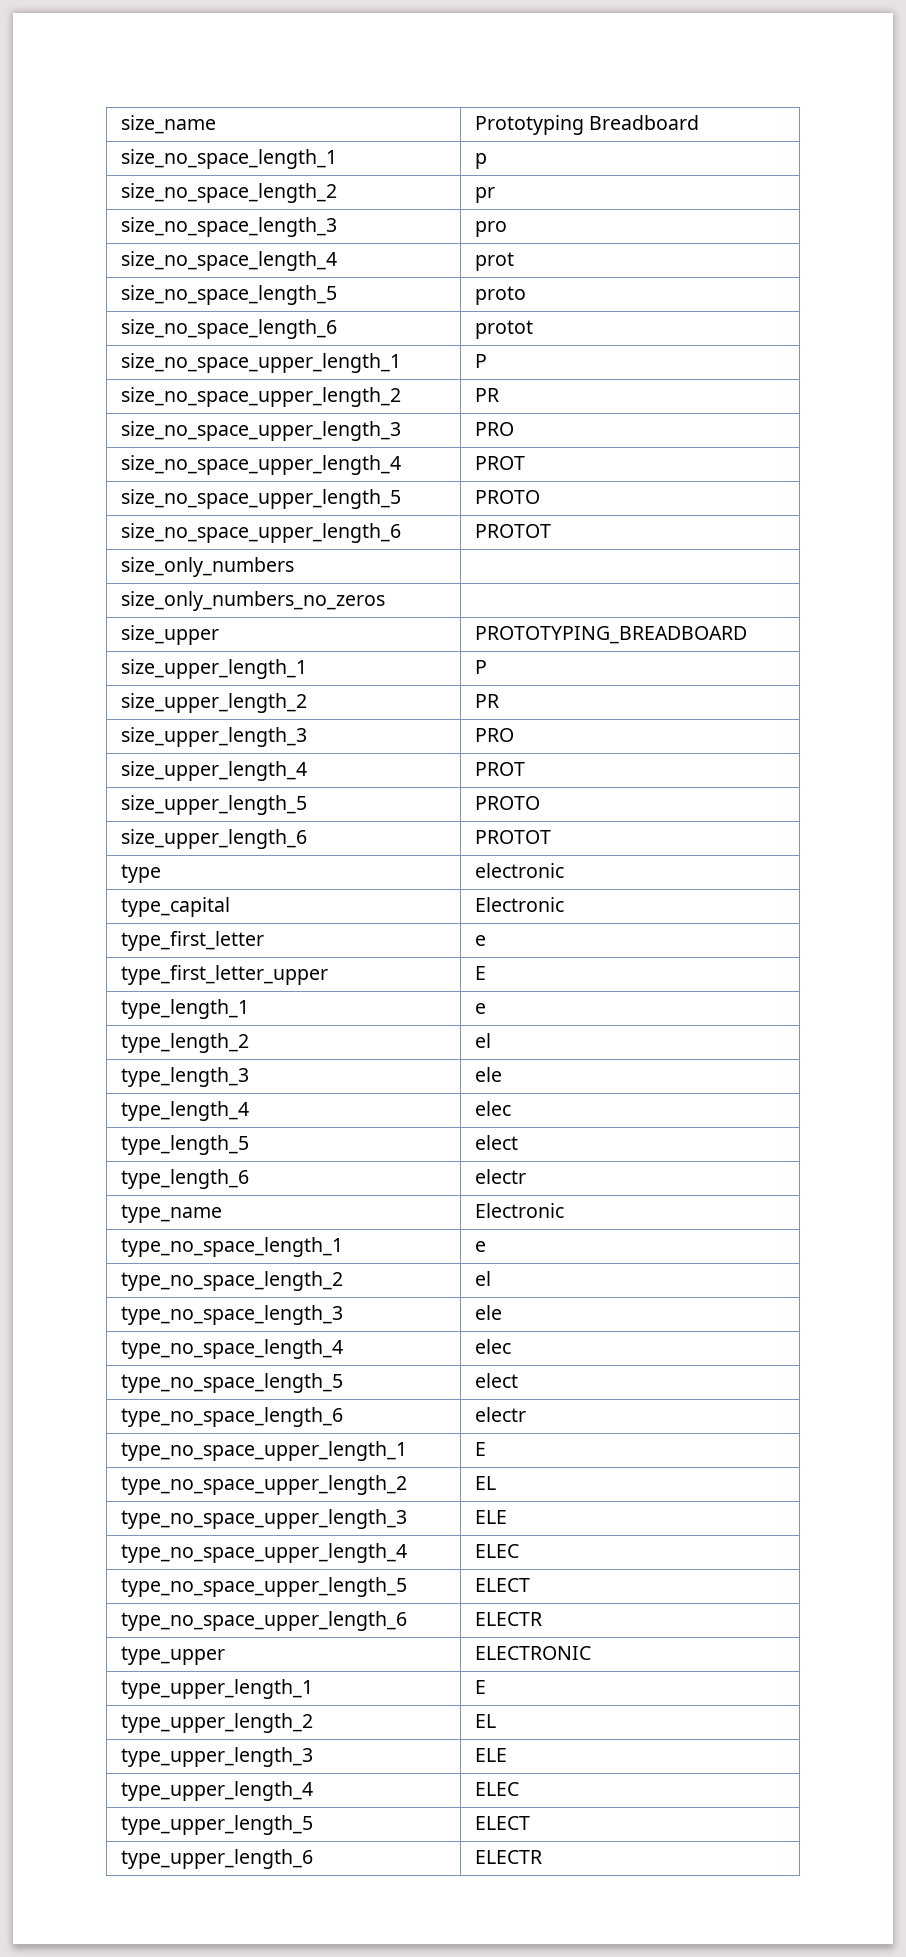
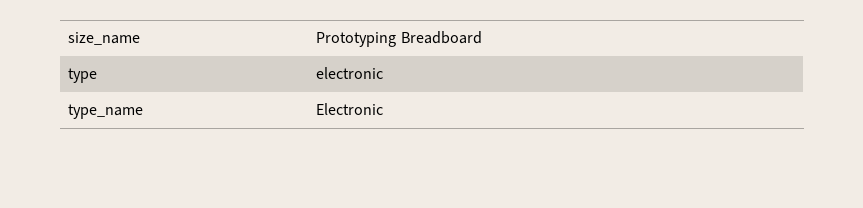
[120,149,337,169] [474,153,487,169] [120,183,337,203] [474,187,495,203] [120,217,337,237] [474,221,507,237] [120,251,337,271] [474,252,514,271] [120,285,337,305] [474,286,526,305] [120,319,337,339] [474,320,533,339] [120,353,401,373] [474,354,487,368] [120,387,401,407] [474,388,499,402] [120,421,401,441] [474,422,514,436] [120,455,401,475] [474,456,525,470] [120,489,401,509] [474,490,540,504] [120,523,401,543] [474,524,551,538] [120,557,294,577] [120,591,385,611] [120,625,219,645] [474,626,747,644] [120,659,307,679] [474,660,487,674] [120,693,307,713] [474,694,499,708] [120,727,307,747] [474,728,514,742] [120,761,307,781] [474,762,525,776] [120,795,307,815] [474,796,540,810] [120,829,307,849] [474,830,551,844] [120,864,161,883] [474,863,564,878] [120,897,230,917] [474,897,564,912] [120,931,264,951] [474,935,486,946] [120,965,328,985] [474,966,486,980] [120,999,249,1019] [474,1003,486,1014] [120,1033,249,1053] [474,1033,491,1048] [120,1067,249,1087] [474,1067,502,1082] [120,1101,249,1121] [474,1101,511,1116] [120,1135,249,1155] [474,1135,518,1150] [120,1169,249,1189] [474,1169,526,1184] [120,1204,222,1223] [474,1203,564,1218] [120,1237,343,1257] [474,1241,486,1252] [120,1271,343,1291] [474,1271,491,1286] [120,1305,343,1325] [474,1305,502,1320] [120,1339,343,1359] [474,1339,511,1354] [120,1373,343,1393] [474,1373,518,1388] [120,1407,343,1427] [474,1407,526,1422] [120,1441,407,1461] [474,1442,486,1456] [120,1475,407,1495] [474,1476,496,1490] [120,1509,407,1529] [474,1510,507,1524] [120,1543,407,1563] [474,1544,519,1558] [120,1577,407,1597] [474,1578,530,1592] [120,1611,407,1631] [474,1612,542,1626] [120,1646,225,1665] [474,1646,591,1660] [120,1679,313,1699] [474,1680,486,1694] [120,1713,313,1733] [474,1714,496,1728] [120,1747,313,1767] [474,1748,507,1762] [120,1781,313,1801] [474,1782,519,1796] [120,1815,313,1835] [474,1816,530,1830] [120,1849,313,1869] [474,1850,542,1864] size_no_space_length_1 | p // size_no_space_length_2 | pr // size_no_space_length_3 | pro // size_no_space_length_4 | prot // size_no_space_length_5 | proto // size_no_space_length_6 | protot // size_no_space_upper_length_1 | P // size_no_space_upper_length_2 | PR // size_no_space_upper_length_3 | PRO // size_no_space_upper_length_4 | PROT // size_no_space_upper_length_5 | PROTO // size_no_space_upper_length_6 | PROTOT // size_only_numbers | // size_only_numbers_no_zeros | // size_upper | PROTOTYPING_BREADBOARD // size_upper_length_1 | P // size_upper_length_2 | PR // size_upper_length_3 | PRO // size_upper_length_4 | PROT // size_upper_length_5 | PROTO // size_upper_length_6 | PROTOT // type | electronic // type_capital | Electronic // type_first_letter | e // type_first_letter_upper | E // type_length_1 | e // type_length_2 | el // type_length_3 | ele // type_length_4 | elec // type_length_5 | elect // type_length_6 | electr // type_name | Electronic // type_no_space_length_1 | e // type_no_space_length_2 | el // type_no_space_length_3 | ele // type_no_space_length_4 | elec // type_no_space_length_5 | elect // type_no_space_length_6 | electr // type_no_space_upper_length_1 | E // type_no_space_upper_length_2 | EL // type_no_space_upper_length_3 | ELE // type_no_space_upper_length_4 | ELEC // type_no_space_upper_length_5 | ELECT // type_no_space_upper_length_6 | ELECTR // type_upper | ELECTRONIC // type_upper_length_1 | E // type_upper_length_2 | EL // type_upper_length_3 | ELE // type_upper_length_4 | ELEC // type_upper_length_5 | ELECT // type_upper_length_6 | ELECTR -> [68,68,98,83] [316,67,384,79] [68,104,144,119] [316,103,384,115] type | electronic // type_name | Electronic

